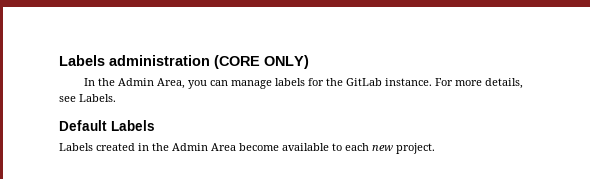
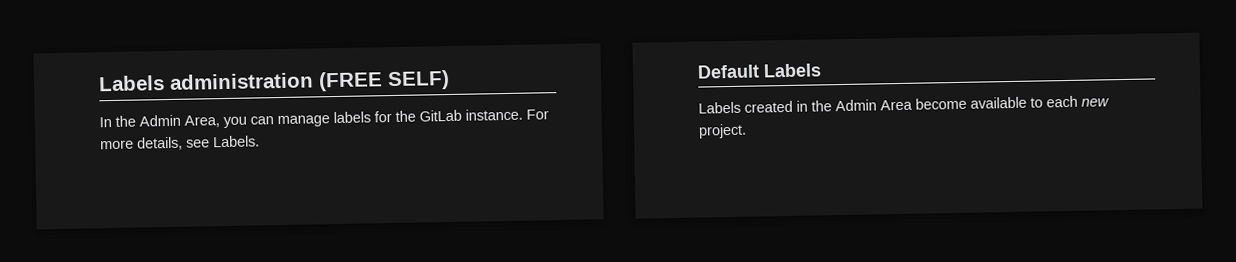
[214,55,309,69] (CORE ONLY) -> [318,70,450,92] (FREE SELF)

